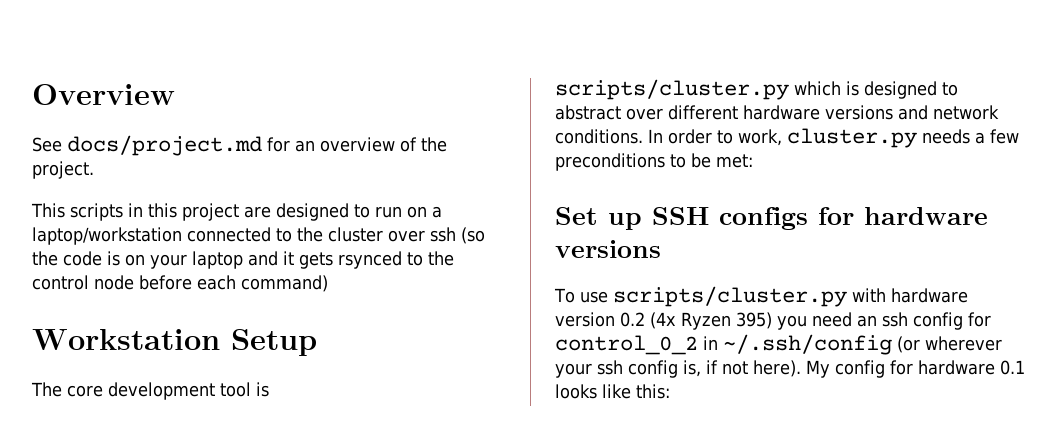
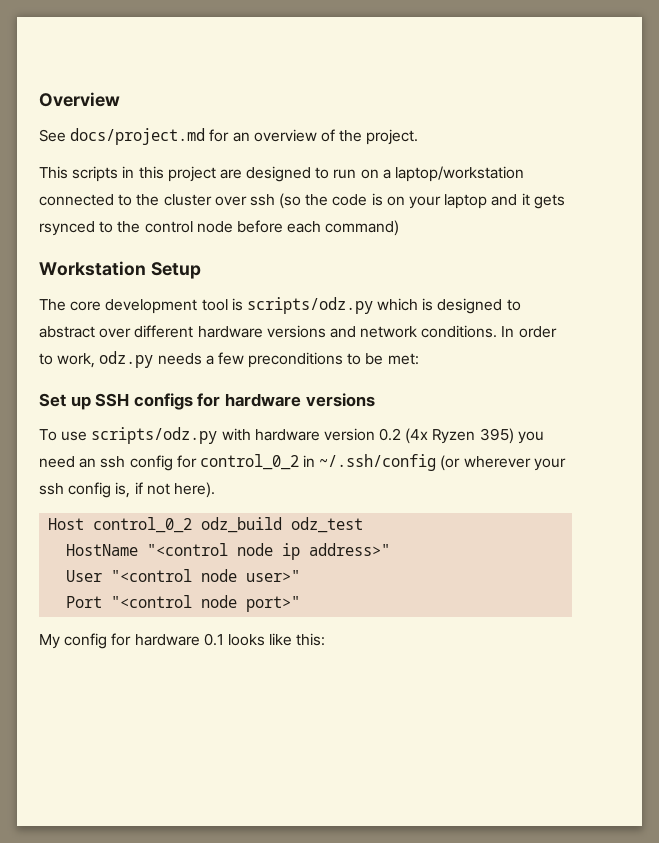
[555,79,789,100] scripts/cluster.py -> [246,297,373,314] scripts/odz.py
[787,128,917,148] cluster.py -> [99,351,154,368] odz.py
[612,286,847,307] scripts/cluster.py -> [91,427,218,444] scripts/odz.py
(801, 368) none -> [48,517,364,533] [66,543,391,560] [66,569,301,582] [66,595,301,612] // Host control_0_2 odz_build odz_test // HostName "<control node ip address>" // User "<control node user>" // Port "<control node port>" //

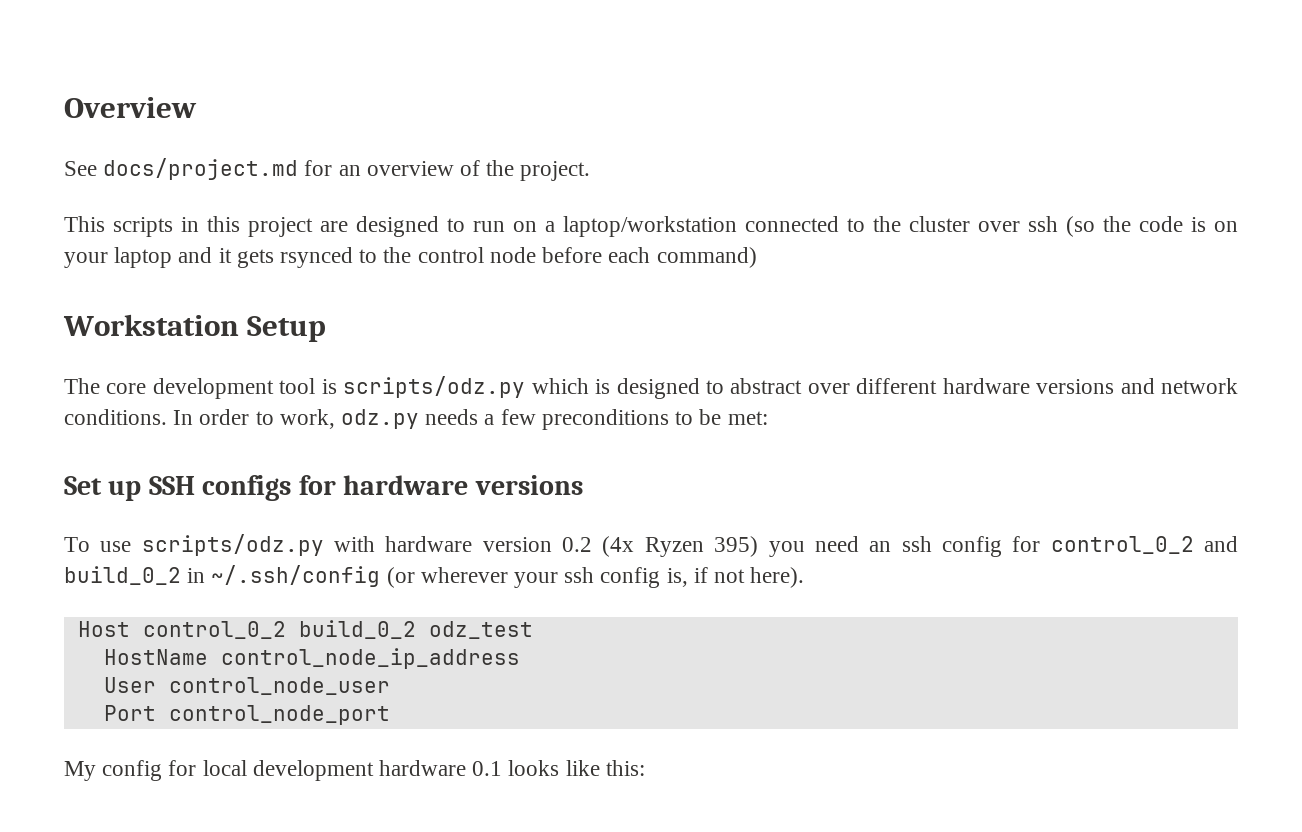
(299, 462) none -> [1204,536,1239,552] [64,566,181,585] and build_0_2
[201,517,283,533] odz_build -> [298,620,416,639] build_0_2
[147,543,391,560] [66,569,301,582] [66,595,301,612] "<control node ip address>" // User "<control node user>" // Port "<control node port>" -> [220,648,520,669] [103,677,390,695] [103,705,390,725] control_node_ip_address // User control_node_user // Port control_node_port
(132, 639) none -> [202,760,374,781] local development

